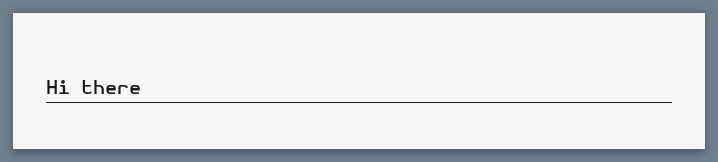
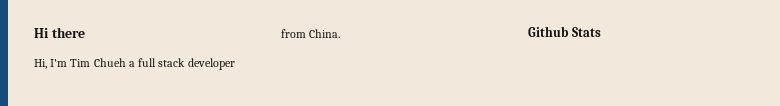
(141, 87) none -> [34,58,235,70] [281,29,341,38] [528,26,601,37] // Hi, I'm Tim Chueh a full stack developer from China. // Github Stats

